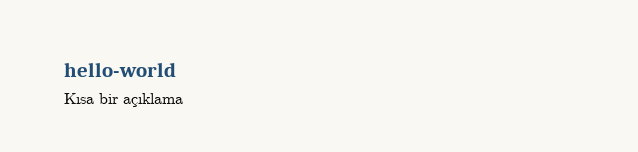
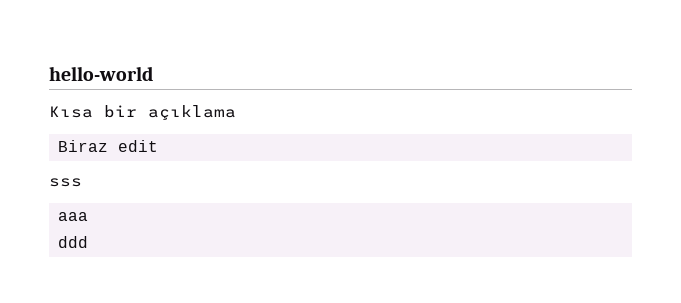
(183, 100) none -> [58,140,158,152] [49,178,82,187] [58,212,88,221] [58,236,88,248] // Biraz edit // sss // aaa // ddd

